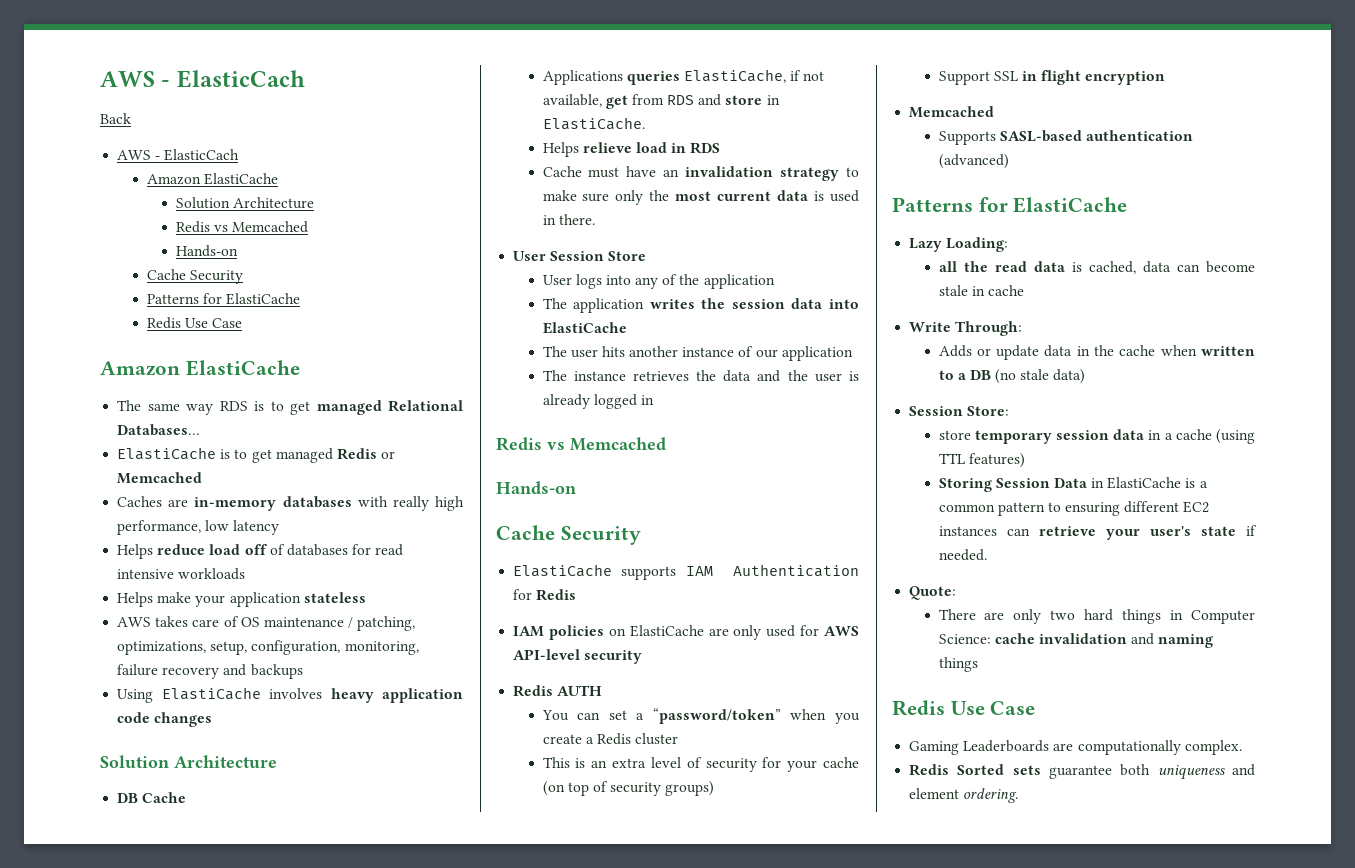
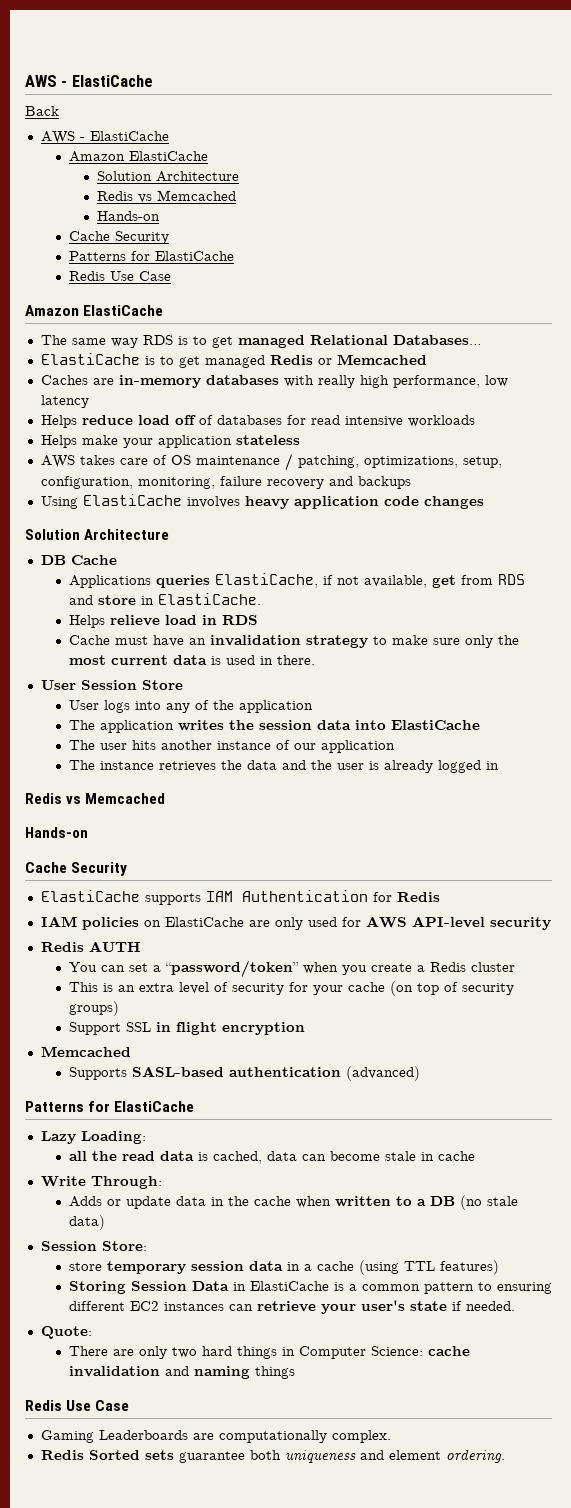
[100,70,305,88] AWS - ElasticCach -> [25,75,153,87] AWS - ElastiCache
[164,149,240,161] ElasticCach -> [89,131,169,141] ElastiCache

